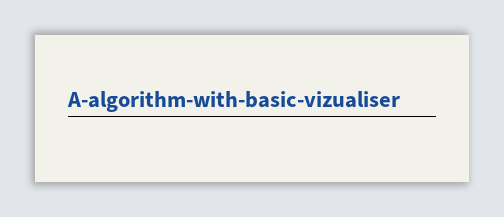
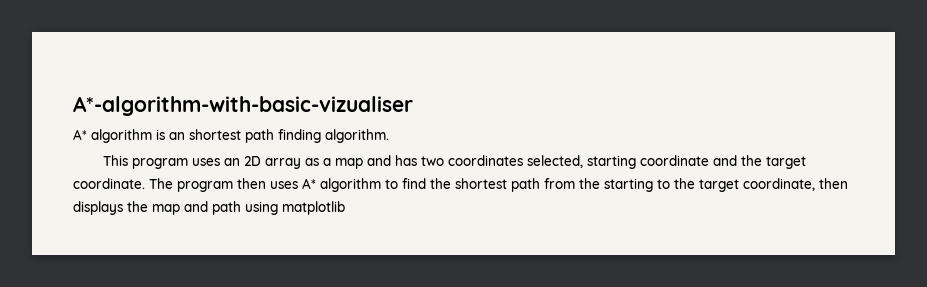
[67,91,400,112] A-algorithm-with-basic-vizualiser -> [73,96,413,116] [73,129,389,143] [103,155,807,169] [73,178,848,192] [73,201,345,215] A*-algorithm-with-basic-vizualiser // A* algorithm is an shortest path finding algorithm. // This program uses an 2D array as a map and has two coordinates selected, starting coordinate and the target coordinate. The program then uses A* algorithm to find the shortest path from the starting to the target coordinate, then displays the map and path using matplotlib

